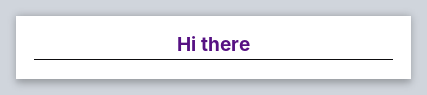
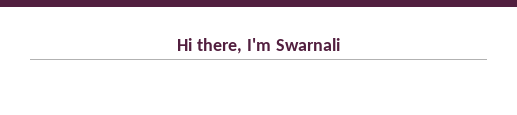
[201,37,251,51] there -> [197,38,340,54] there, I'm Swarnali

